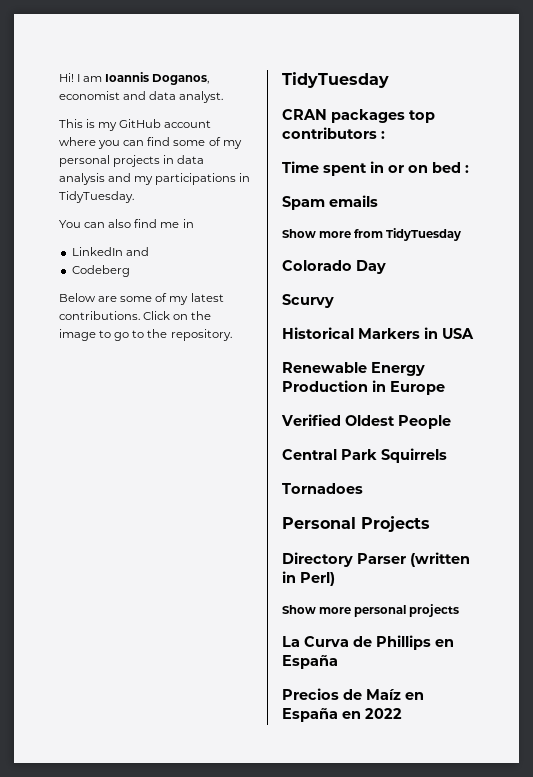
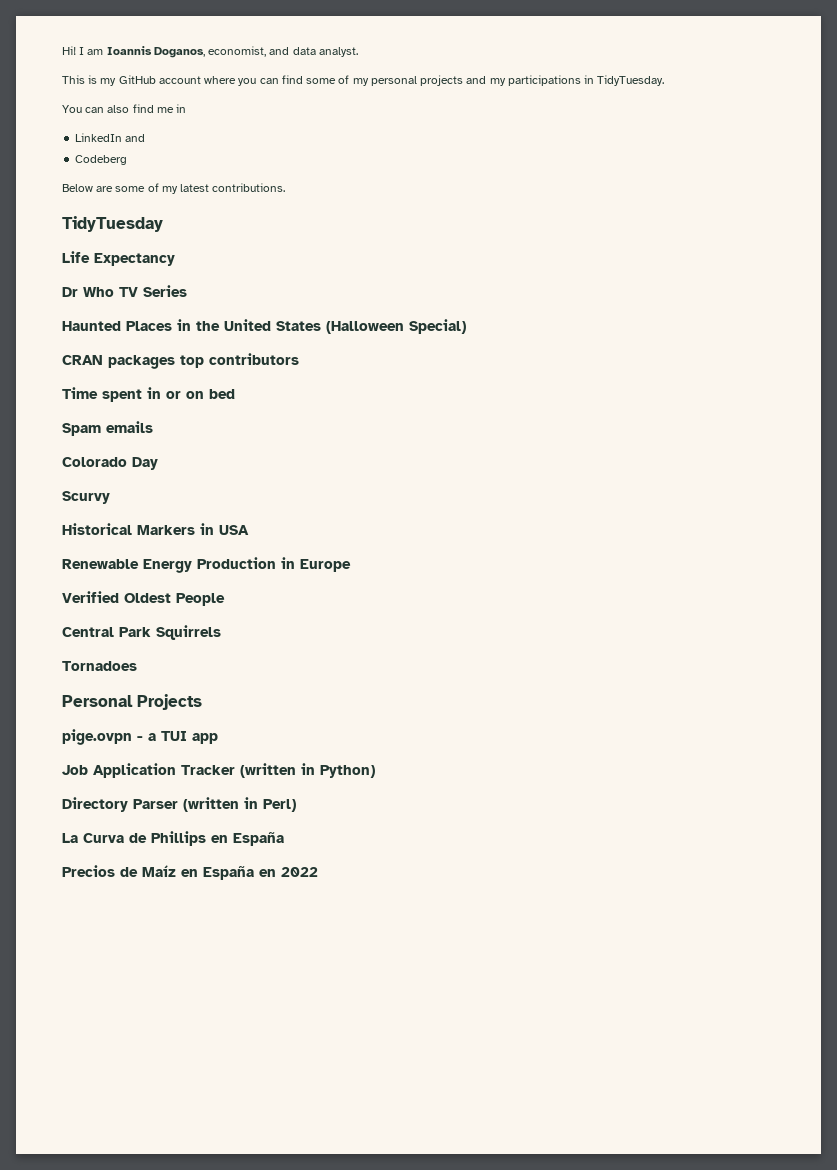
[59,91,120,100] economist -> [208,46,267,57] economist,
[163,155,205,164] [59,173,105,185] in data analysis -> (464, 80) none
[143,311,212,320] [59,329,232,341] [282,72,389,88] Click on the image to go to the repository. // TidyTuesday -> [62,216,163,232] [62,251,175,266] [62,285,187,297] [62,319,466,334] // TidyTuesday // Life Expectancy // Dr Who TV Series // Haunted Places in the United States (Halloween Special)
[381,131,385,139] : -> (299, 359) none
[465,165,469,173] : -> (235, 394) none
[282,228,462,241] // Show more from TidyTuesday -> (153, 427) none
(430, 524) none -> [62,729,218,745] [62,763,375,778] // pige.ovpn - a TUI app // Job Application Tracker (written in Python)
[282,604,460,617] // Show more personal projects -> (296, 805) none

